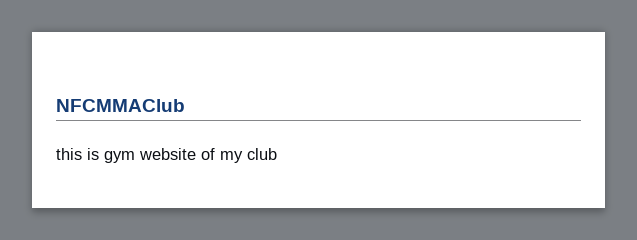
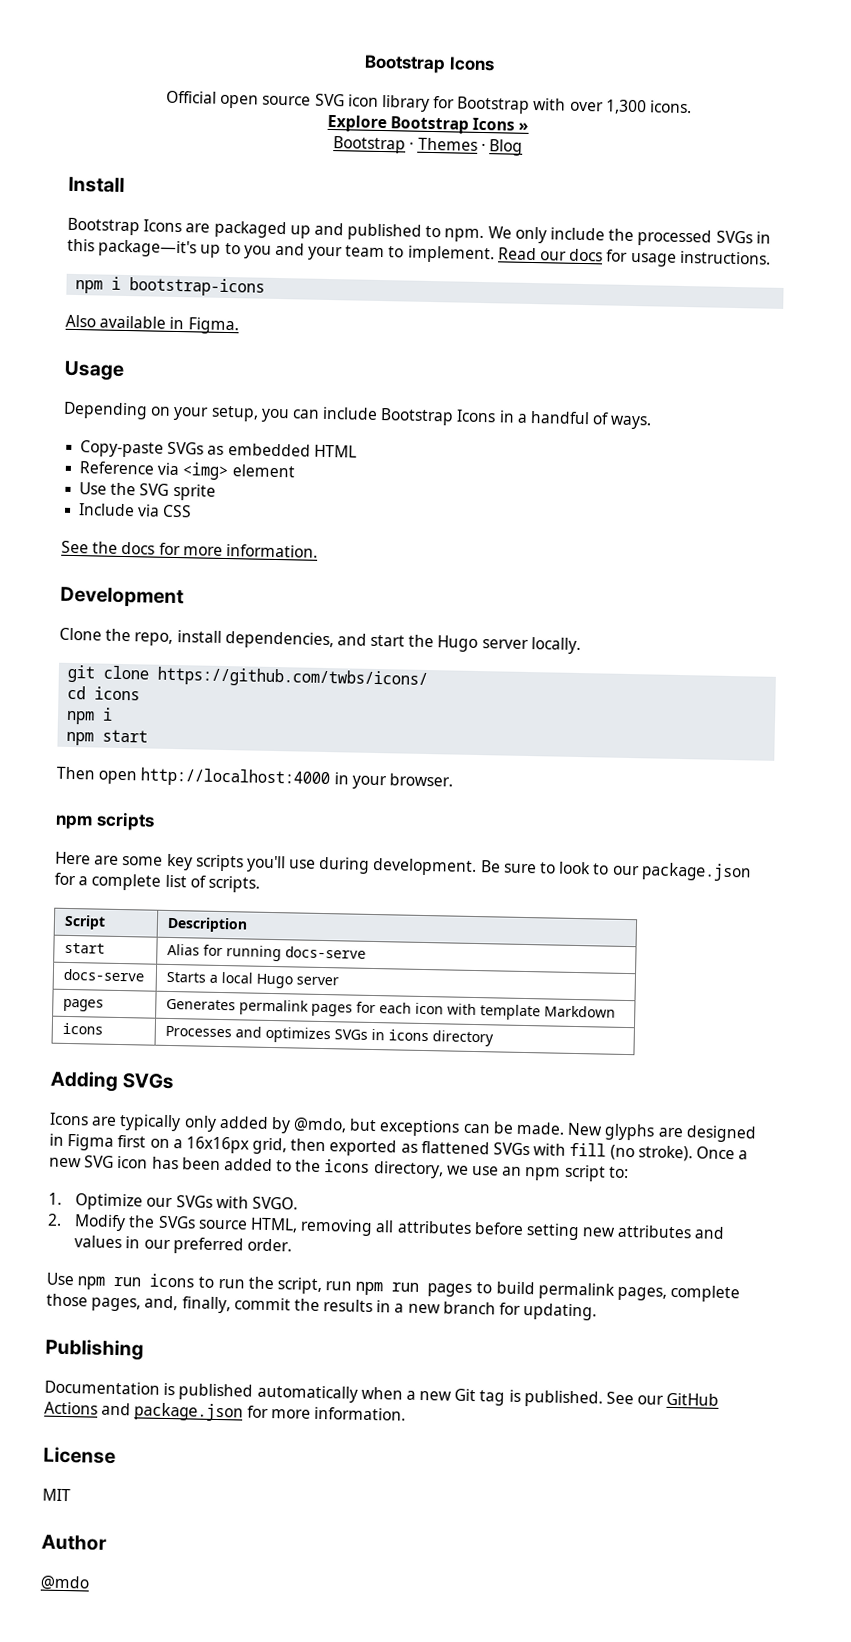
[56,99,185,112] [56,148,277,163] NFCMMAClub // this is gym website of my club -> [364,54,495,74] [165,90,693,115] [326,114,530,134] [333,136,523,156] [68,176,125,193] [67,217,771,247] [67,238,771,267] [75,276,266,297] [65,314,239,335] [64,360,124,381] [63,401,653,430] [80,440,357,458] [79,461,295,481] [79,482,216,501] [78,503,193,518] [61,540,318,558] [60,586,184,608] [59,627,581,655] [67,664,429,690] [67,685,141,701] [66,707,114,725] [66,729,149,746] [56,766,453,790] [55,811,155,831] [55,851,751,882] [54,872,260,893] [64,914,107,930] [167,916,249,933] [64,942,106,954] [167,943,367,962] [63,968,145,982] [166,971,340,989] [63,998,105,1012] [166,998,617,1021] [62,1022,104,1035] [165,1025,495,1047] [50,1070,175,1092] [49,1112,757,1143] [49,1133,749,1162] [49,1155,629,1182] [48,1192,298,1211] [47,1213,726,1241] [74,1235,292,1255] [46,1272,741,1303] [46,1293,598,1321] [45,1338,144,1361] [44,1380,720,1408] [44,1401,406,1422] [43,1446,116,1465] [42,1488,71,1502] [41,1534,107,1551] [40,1575,90,1591] Bootstrap Icons // Official open source SVG icon library for Bootstrap with over 1,300 icons. // Explore Bootstrap Icons » // Bootstrap · Themes · Blog // Install // Bootstrap Icons are packaged up and published to npm. We only include the processed SVGs in this package—it's up to you and your team to implement. Read our docs for usage instructions. // npm i bootstrap-icons // Also available in Figma. // Usage // Depending on your setup, you can include Bootstrap Icons in a handful of ways. // Copy-paste SVGs as embedded HTML // Reference via <img> element // Use the SVG sprite // Include via CSS // See the docs for more information. // Development // Clone the repo, install dependencies, and start the Hugo server locally. // git clone https://github.com/twbs/icons/ // cd icons // npm i // npm start // Then open http://localhost:4000 in your browser. // npm scripts // Here are some key scripts you'll use during development. Be sure to look to our package.json for a complete list of scripts. // Script | Description // start | Alias for running docs-serve // docs-serve | Starts a local Hugo server // pages | Generates permalink pages for each icon with template Markdown // icons | Processes and optimizes SVGs in icons directory // Adding SVGs // Icons are typically only added by @mdo, but exceptions can be made. New glyphs are designed in Figma first on a 16x16px grid, then exported as flattened SVGs with fill (no stroke). Once a new SVG icon has been added to the icons directory, we use an npm script to: // 1. Optimize our SVGs with SVGO. // 2. Modify the SVGs source HTML, removing all attributes before setting new attributes and values in our preferred order. // Use npm run icons to run the script, run npm run pages to build permalink pages, complete those pages, and, finally, commit the results in a new branch for updating. // Publishing // Documentation is published automatically when a new Git tag is published. See our GitHub Actions and package.json for more information. // License // MIT // Author // @mdo

